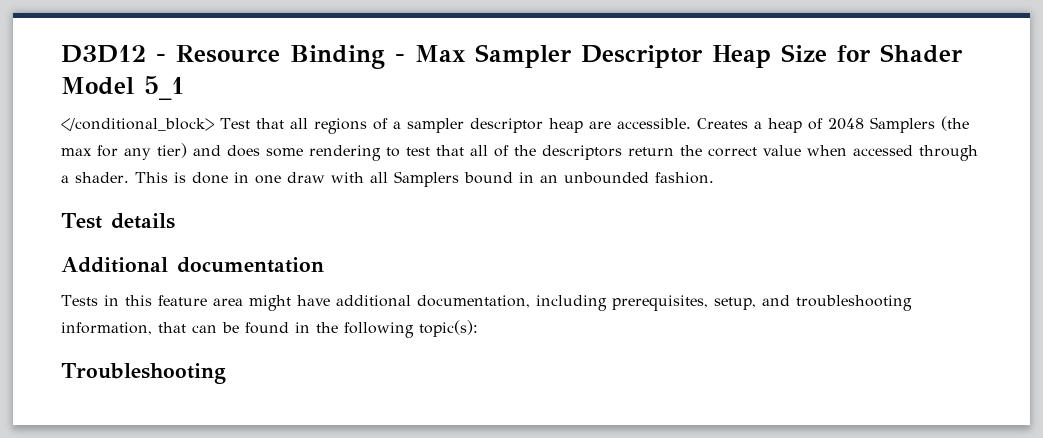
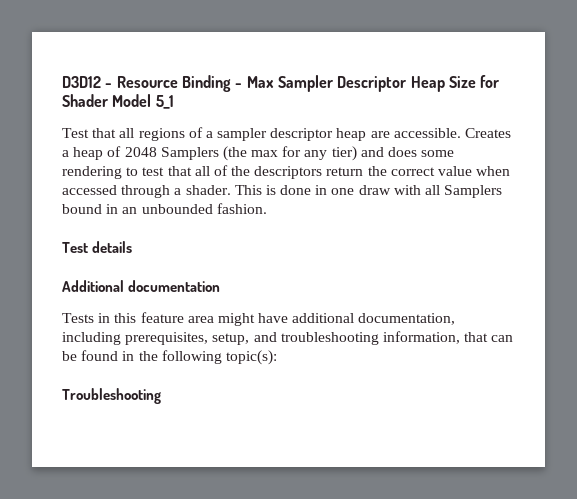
[61,118,214,131] </conditional_block> -> (174, 102) none

